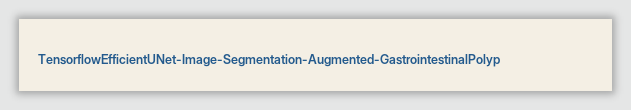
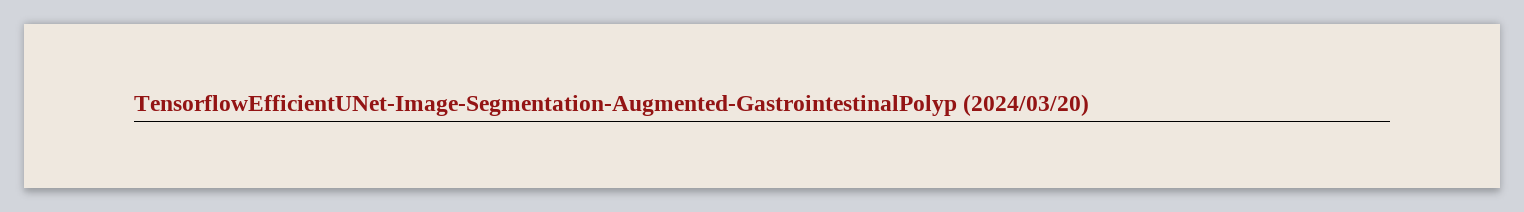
(500, 60) none -> [963,94,1090,116] (2024/03/20)

